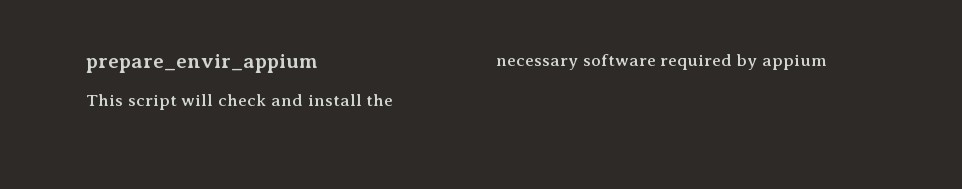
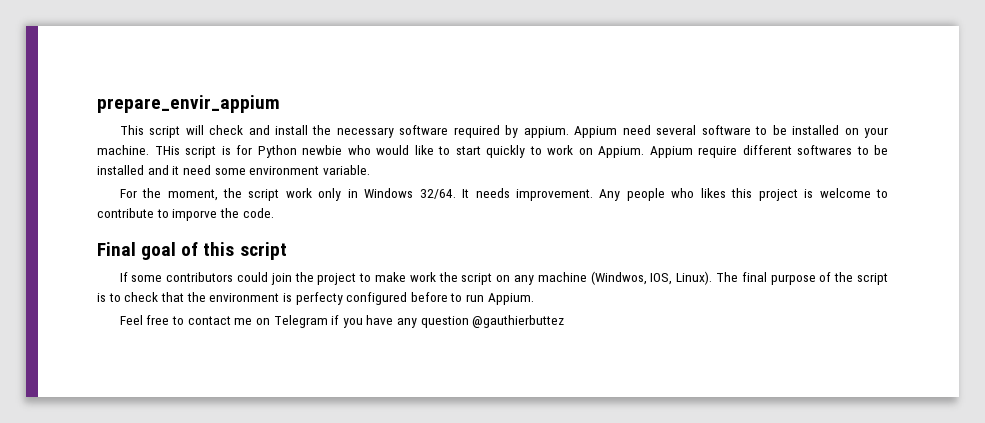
[761,54,827,70] appium -> [523,125,888,138] [97,145,888,158] [97,165,370,175] [119,188,888,201] [97,208,274,221] [97,242,287,260] [119,271,888,285] [97,292,534,305] [119,315,565,328] appium. Appium need several software to be installed on your machine. THis script is for Python newbie who would like to start quickly to work on Appium. Appium require different softwares to be installed and it need some environment variable. // For the moment, the script work only in Windows 32/64. It needs improvement. Any people who likes this project is welcome to contribute to imporve the code. // Final goal of this script // If some contributors could join the project to make work the script on any machine (Windwos, IOS, Linux). The final purpose of the script is to check that the environment is perfecty configured before to run Appium. // Feel free to contact me on Telegram if you have any question @gauthierbuttez

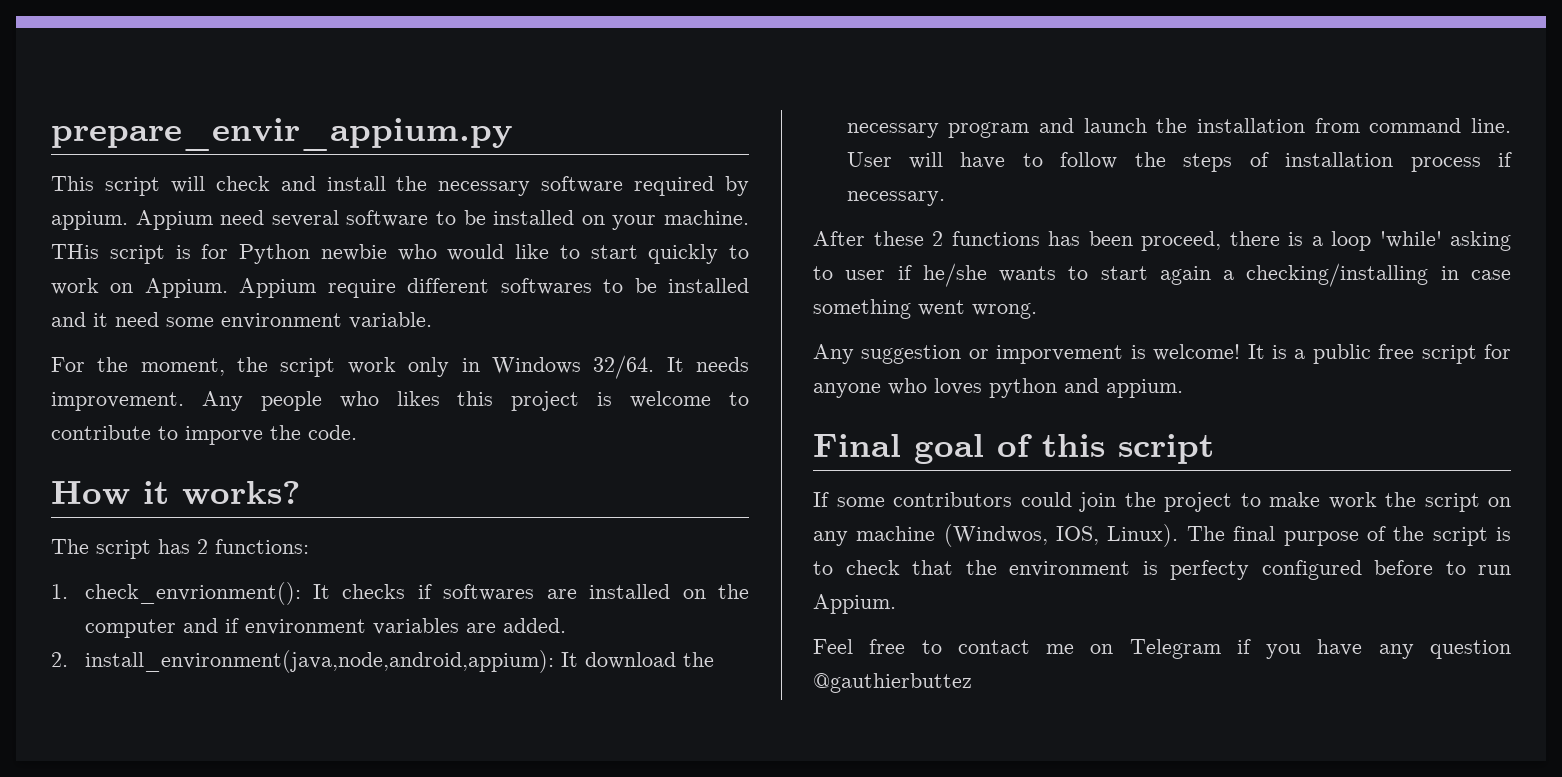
[97,95,280,113] prepare_envir_appium -> [51,118,513,151] prepare_envir_appium.py
(274, 213) none -> [51,481,300,505] [51,539,309,559] [51,582,749,605] [84,618,566,638] [51,650,714,673] [846,118,1511,138] [846,152,1512,172] [846,191,945,206] [813,231,1511,251] [813,263,1511,287] [813,299,1037,319] [813,344,1511,364] [813,378,1183,398] // How it works? // The script has 2 functions: // 1. check_envrionment(): It checks if softwares are installed on the computer and if environment variables are added. // 2. install_environment(java,node,android,appium): It download the necessary program and launch the installation from command line. User will have to follow the steps of installation process if necessary. // After these 2 functions has been proceed, there is a loop 'while' asking to user if he/she wants to start again a checking/installing in case something went wrong. // Any suggestion or imporvement is welcome! It is a public free script for anyone who loves python and appium.

